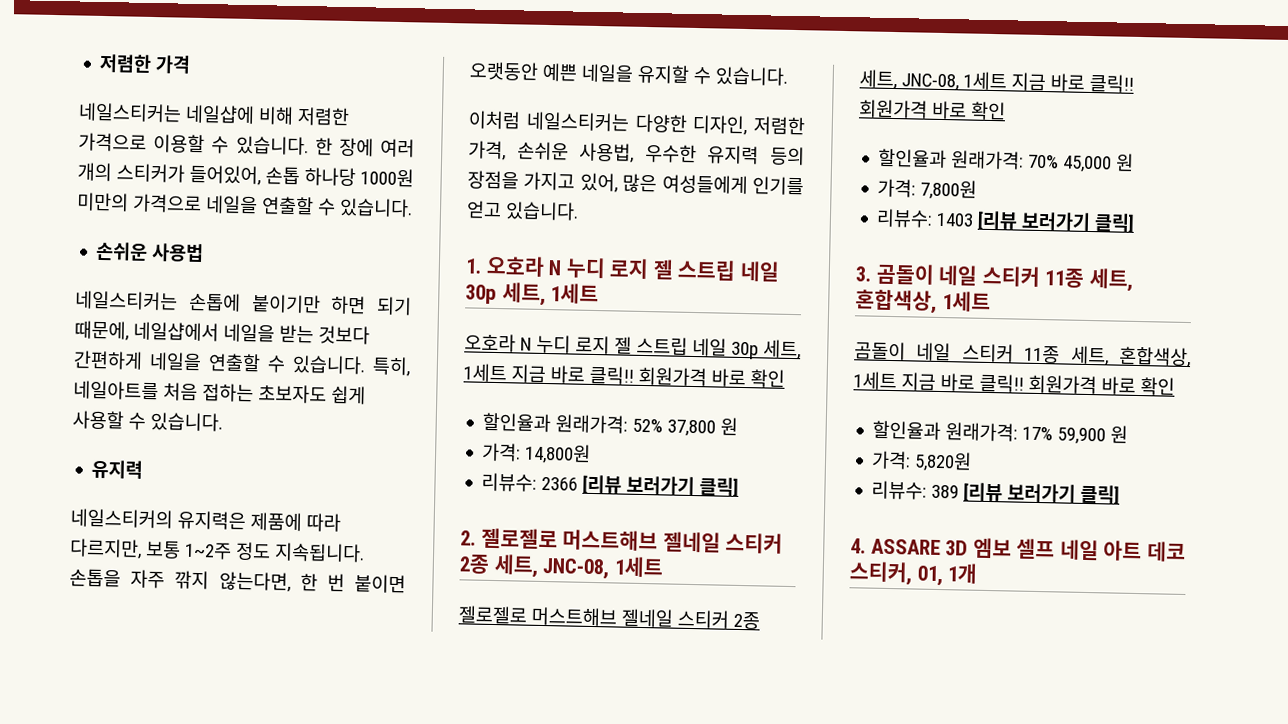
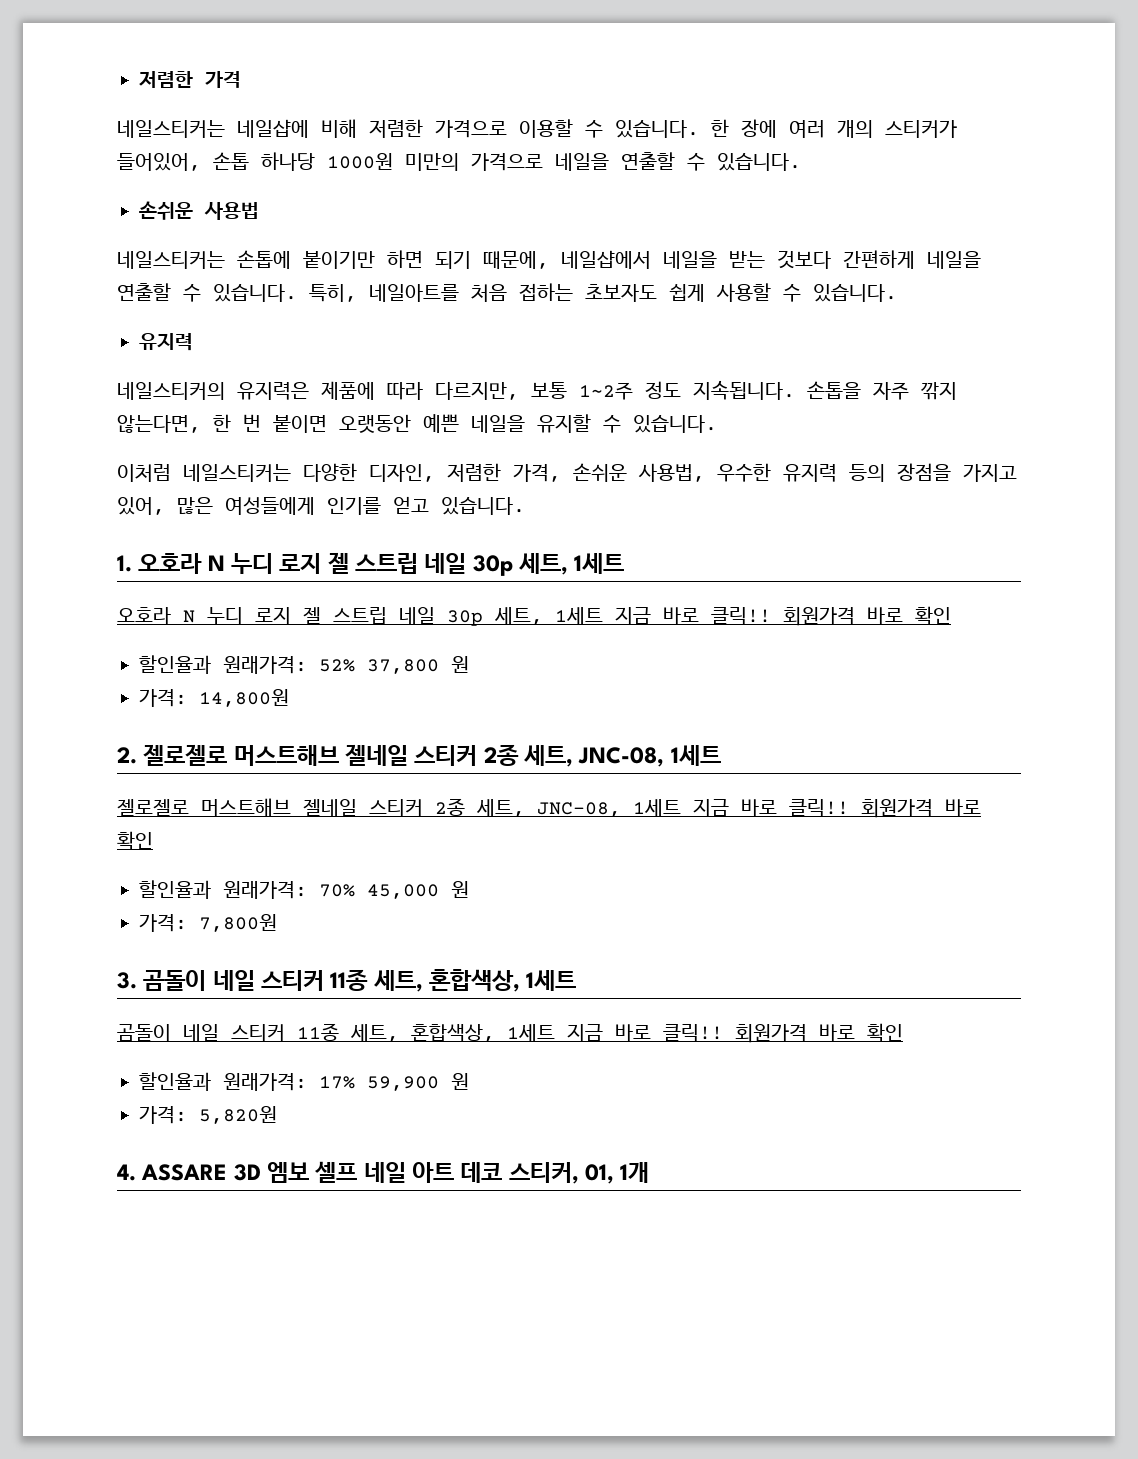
[481,472,740,497] // 리뷰수: 2366 [리뷰 보러가기 클릭] -> (289, 698) none
[876,208,1136,233] // 리뷰수: 1403 [리뷰 보러가기 클릭] -> (277, 923) none
[871,480,1121,505] // 리뷰수: 389 [리뷰 보러가기 클릭] -> (277, 1115) none

